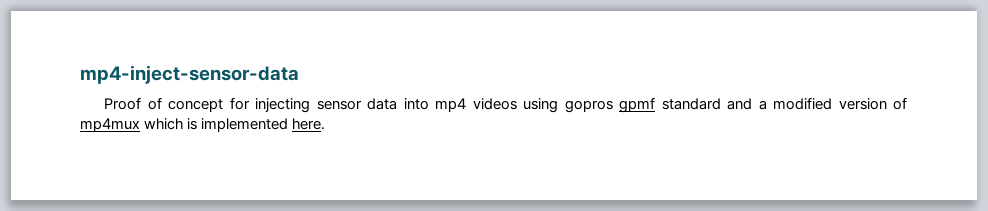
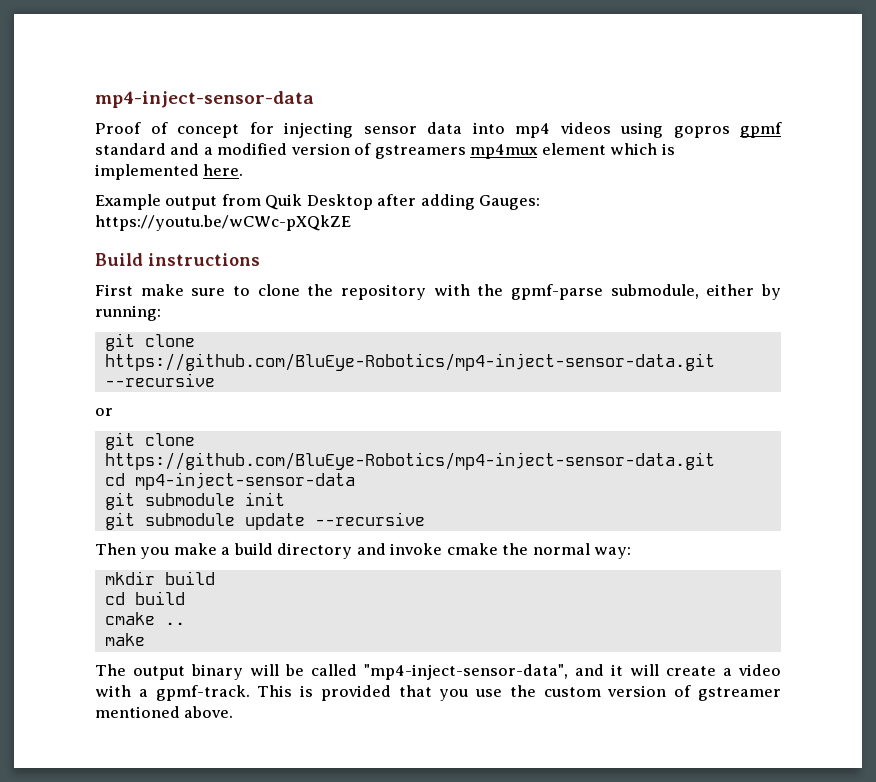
[80,118,140,132] mp4mux -> [374,143,606,159] gstreamers mp4mux element
(326, 124) none -> [95,194,541,210] [95,215,351,231] [95,253,260,266] [95,284,781,300] [95,305,161,321] [104,333,195,351] [104,353,715,371] [104,373,215,387] [95,408,113,416] [104,432,195,450] [104,452,715,470] [104,472,355,490] [104,492,285,510] [104,512,425,530] [95,543,632,559] [104,571,215,585] [104,591,185,605] [104,612,185,625] [104,633,145,646] [95,664,781,680] [95,685,781,701] [95,706,234,718] // Example output from Quik Desktop after adding Gauges: https://youtu.be/wCWc-pXQkZE // Build instructions // First make sure to clone the repository with the gpmf-parse submodule, either by running: // git clone https://github.com/BluEye-Robotics/mp4-inject-sensor-data.git --recursive // or // git clone https://github.com/BluEye-Robotics/mp4-inject-sensor-data.git // cd mp4-inject-sensor-data // git submodule init // git submodule update --recursive // Then you make a build directory and invoke cmake the normal way: // mkdir build // cd build // cmake .. // make // The output binary will be called "mp4-inject-sensor-data", and it will create a video with a gpmf-track. This is provided that you use the custom version of gstreamer mentioned above.

